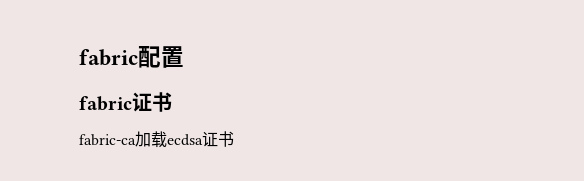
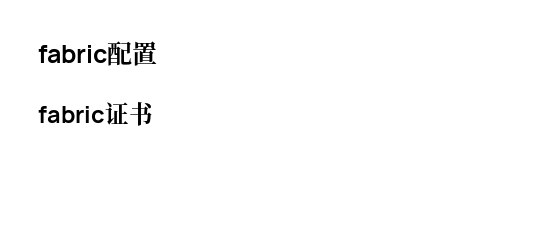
[79,131,234,148] // fabric-ca加载ecdsa证书 -> (153, 114) none

